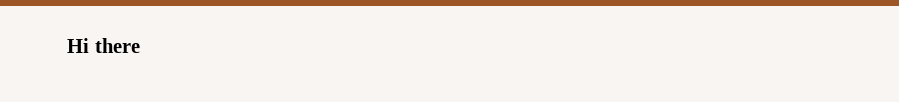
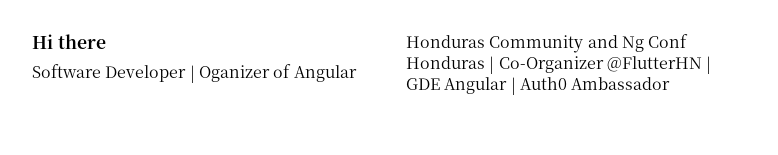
(140, 45) none -> [32,64,357,83] [406,34,689,53] [406,56,712,74] [406,77,671,95] // Software Developer | Oganizer of Angular Honduras Community and Ng Conf Honduras | Co-Organizer @FlutterHN | GDE Angular | Auth0 Ambassador

